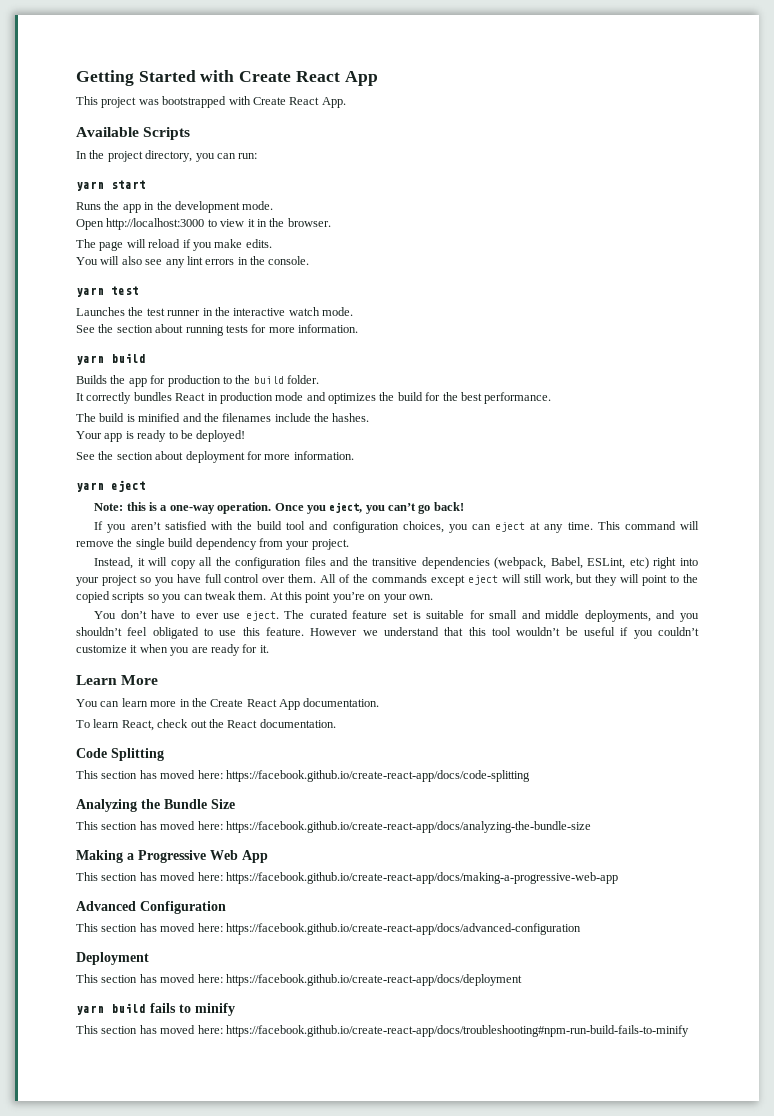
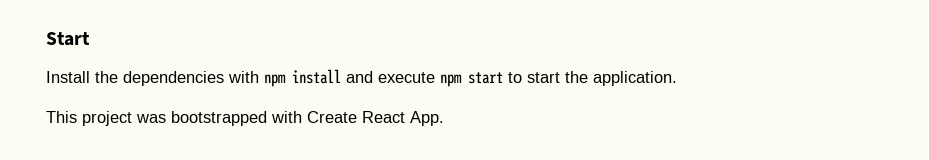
[76,70,378,86] Getting Started with Create React App -> [46,32,90,46] [46,69,677,87] Start // Install the dependencies with npm install and execute npm start to start the application.
[76,127,191,140] [76,150,258,162] [76,180,146,191] [76,201,274,213] [76,218,331,230] [76,239,272,251] [76,256,310,268] [76,286,139,297] [76,307,353,316] [76,324,358,336] [76,353,146,365] [76,375,319,387] [76,392,552,404] [76,413,370,422] [76,430,246,442] [76,451,354,463] [76,480,146,492] [94,502,464,514] [94,521,700,533] [76,538,349,550] [94,557,698,569] [76,574,699,586] [76,591,433,603] [94,610,700,622] [76,627,699,639] [76,644,269,656] [76,675,159,685] [76,698,380,710] [76,719,336,731] [76,748,164,761] [76,770,530,782] [76,799,235,812] [76,821,591,833] [76,850,268,863] [76,872,618,884] [76,901,226,914] [76,923,581,935] [76,952,149,965] [76,974,522,986] [76,1003,235,1016] [76,1025,689,1037] // Available Scripts // In the project directory, you can run: // yarn start // Runs the app in the development mode. // Open http://localhost:3000 to view it in the browser. // The page will reload if you make edits. // You will also see any lint errors in the console. // yarn test // Launches the test runner in the interactive watch mode. // See the section about running tests for more information. // yarn build // Builds the app for production to the build folder. // It correctly bundles React in production mode and optimizes the build for the best performance. // The build is minified and the filenames include the hashes. // Your app is ready to be deployed! // See the section about deployment for more information. // yarn eject // Note: this is a one-way operation. Once you eject, you can’t go back! // If you aren’t satisfied with the build tool and configuration choices, you can eject at any time. This command will remove the single build dependency from your project. // Instead, it will copy all the configuration files and the transitive dependencies (webpack, Babel, ESLint, etc) right into your project so you have full control over them. All of the commands except eject will still work, but they will point to the copied scripts so you can tweak them. At this point you’re on your own. // You don’t have to ever use eject. The curated feature set is suitable for small and middle deployments, and you shouldn’t feel obligated to use this feature. However we understand that this tool wouldn’t be useful if you couldn’t customize it when you are ready for it. // Learn More // You can learn more in the Create React App documentation. // To learn React, check out the React documentation. // Code Splitting // This section has moved here: https://facebook.github.io/create-react-app/docs/code-splitting // Analyzing the Bundle Size // This section has moved here: https://facebook.github.io/create-react-app/docs/analyzing-the-bundle-size // Making a Progressive Web App // This section has moved here: https://facebook.github.io/create-react-app/docs/making-a-progressive-web-app // Advanced Configuration // This section has moved here: https://facebook.github.io/create-react-app/docs/advanced-configuration // Deployment // This section has moved here: https://facebook.github.io/create-react-app/docs/deployment // yarn build fails to minify // This section has moved here: https://facebook.github.io/create-react-app/docs/troubleshooting#npm-run-build-fails-to-minify -> (444, 118) none

